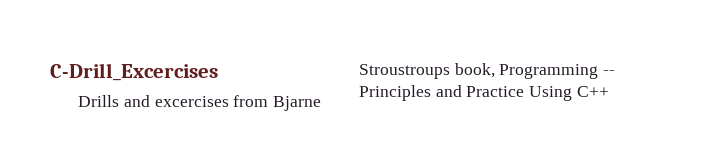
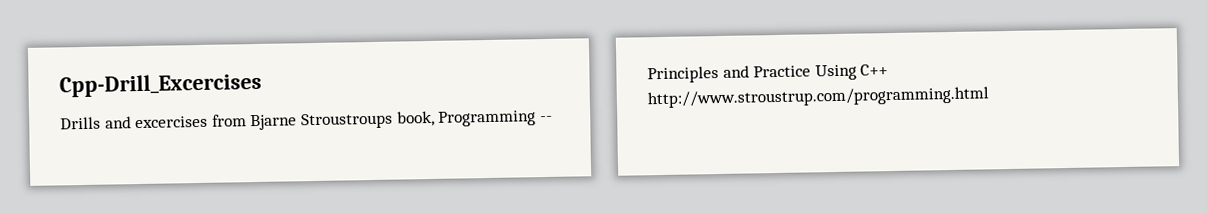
[50,63,218,81] C-Drill_Excercises -> [59,72,262,98] Cpp-Drill_Excercises
(609, 91) none -> [647,86,989,109] http://www.stroustrup.com/programming.html

